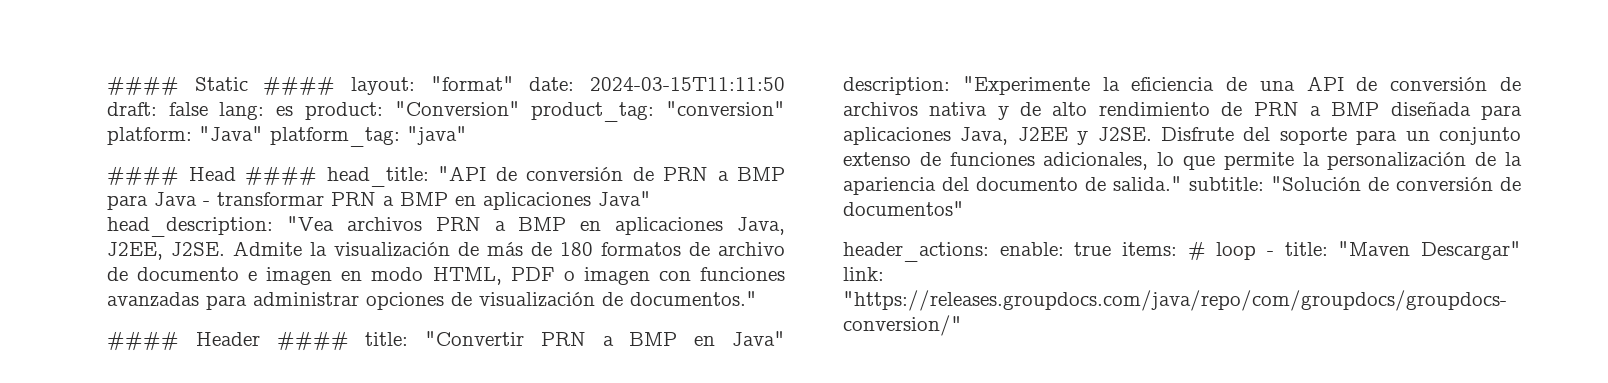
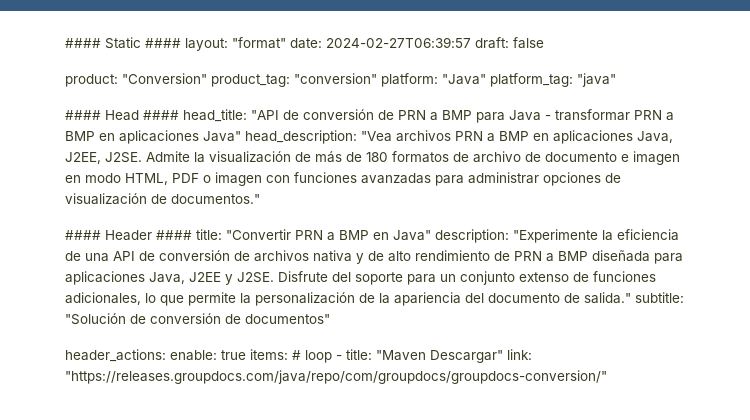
[590,77,785,91] 2024-03-15T11:11:50 -> [326,37,471,48] 2024-02-27T06:39:57
[219,102,294,120] lang: es -> (544, 43) //

